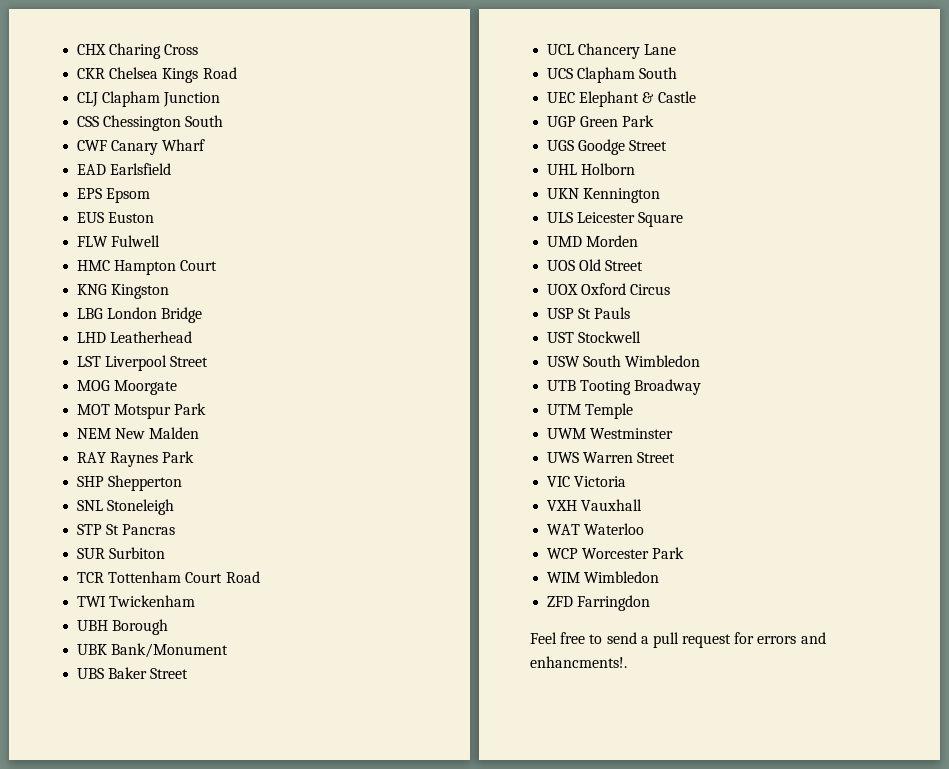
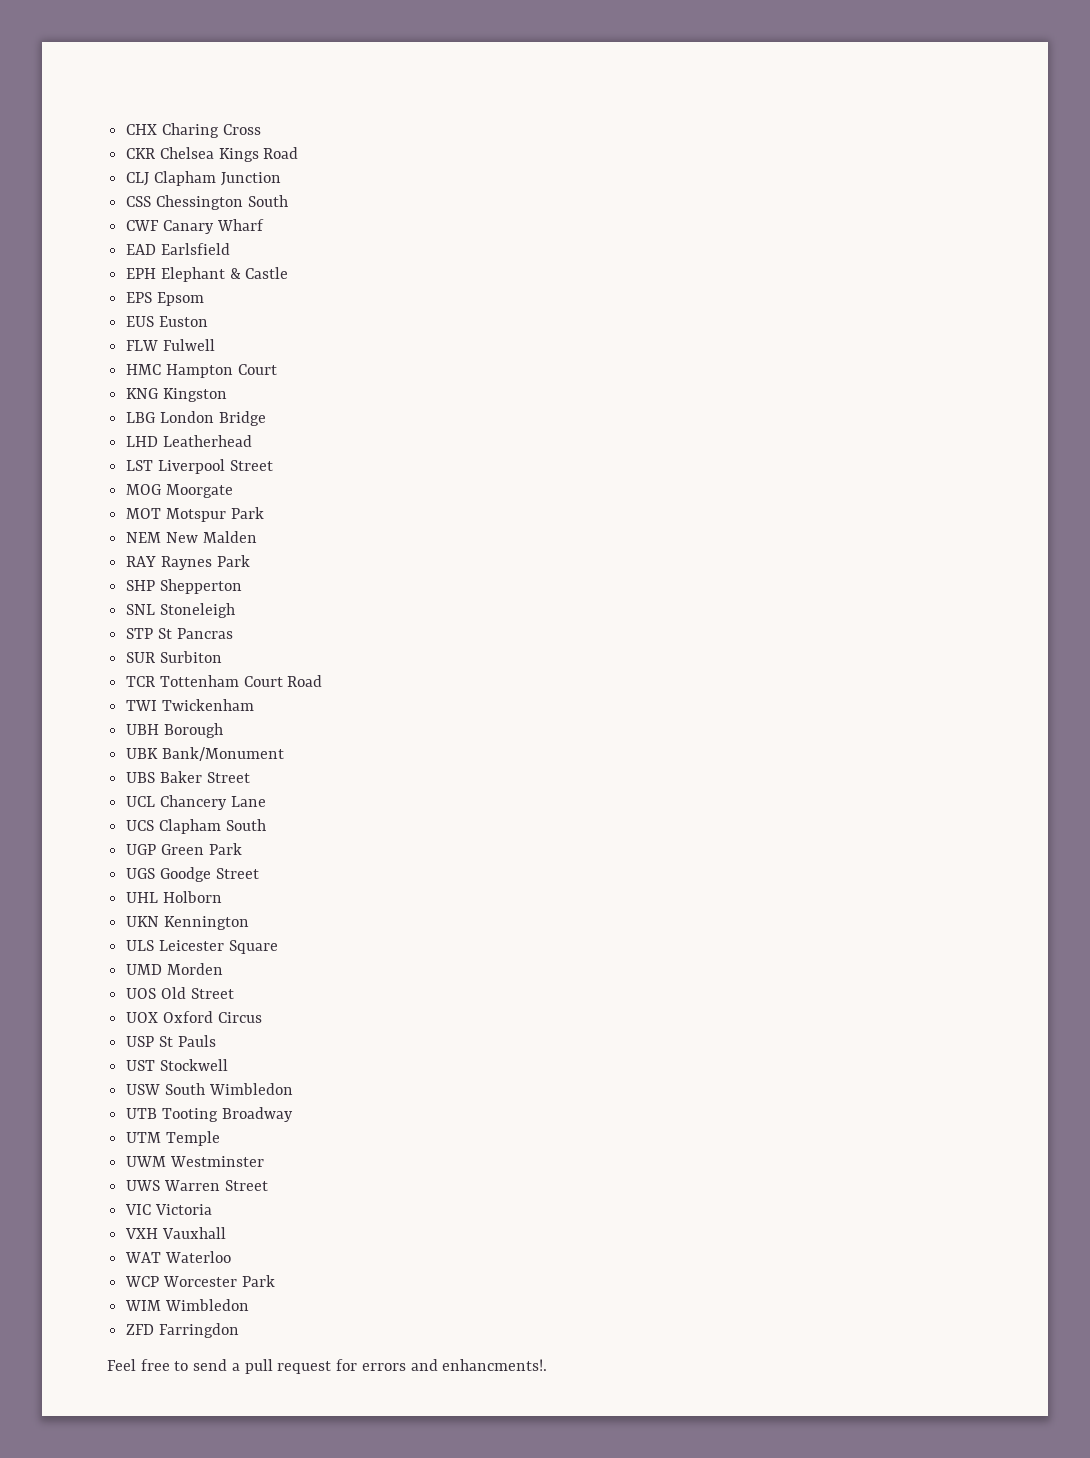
(172, 169) none -> [126,267,289,282] // EPH Elephant & Castle
[547,91,696,107] // UEC Elephant & Castle -> (266, 825) none

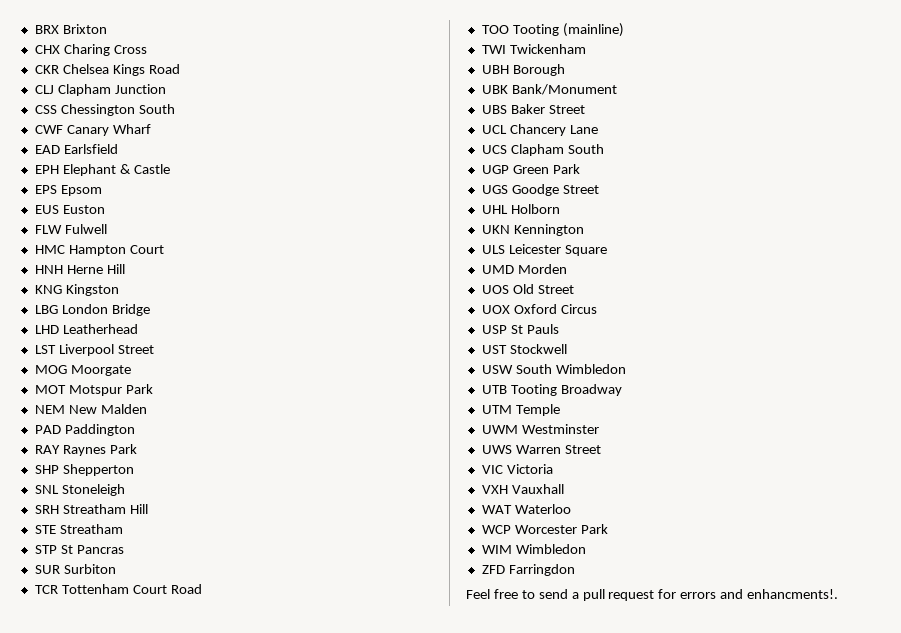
(126, 129) none -> [34,24,107,34] BRX Brixton //
(277, 369) none -> [34,264,125,274] // HNH Herne Hill
(257, 537) none -> [34,424,135,436] // PAD Paddington
(235, 610) none -> [34,504,148,514] [34,524,123,534] // SRH Streatham Hill // STE Streatham
(323, 681) none -> [481,23,624,37] // TOO Tooting (mainline)

